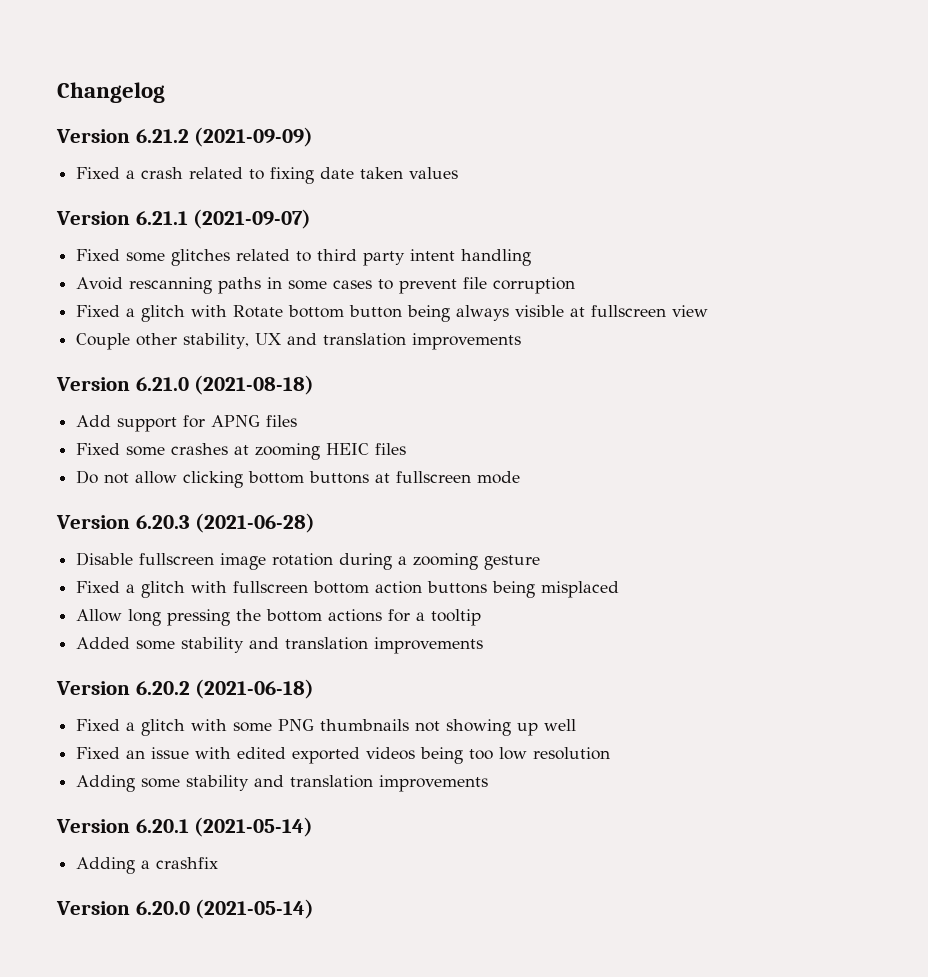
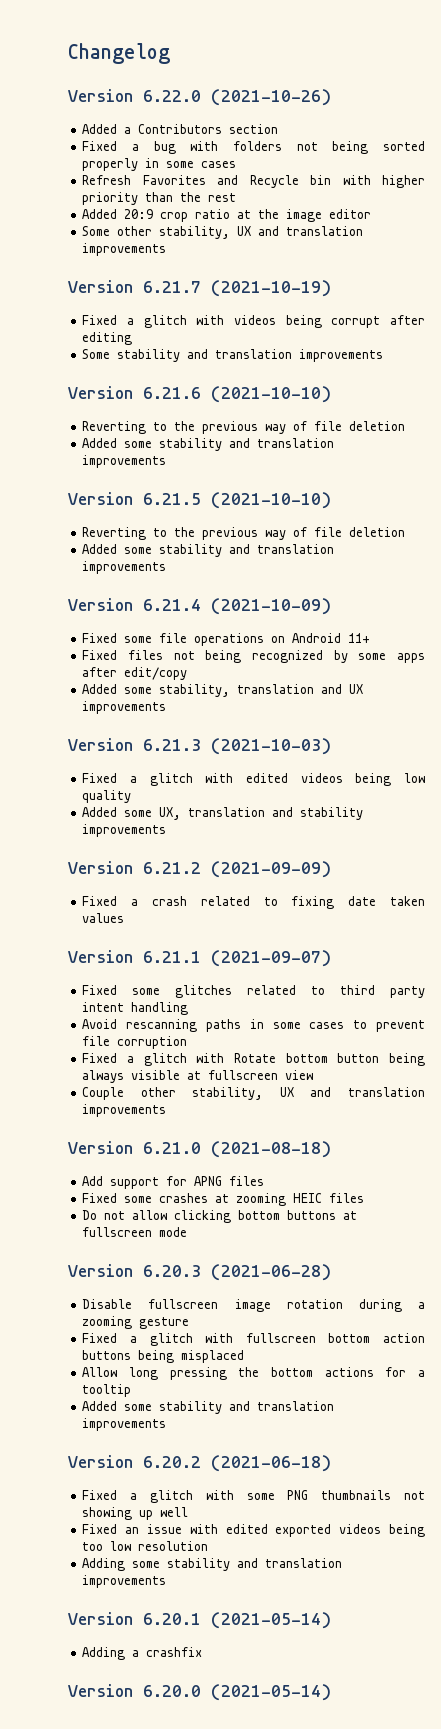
(165, 92) none -> [68,89,331,106] [82,124,279,134] [82,141,425,154] [82,158,237,171] [82,175,425,188] [82,192,237,205] [82,209,372,222] [82,226,364,239] [82,243,167,256] [68,280,331,297] [82,315,425,328] [82,332,133,345] [82,349,384,362] [68,386,331,403] [82,421,406,434] [82,438,335,451] [82,455,167,468] [68,492,331,509] [82,527,406,540] [82,544,335,557] [82,561,167,574] [68,598,331,615] [82,633,371,646] [82,650,425,663] [82,667,188,680] [82,684,364,697] [82,701,167,714] [68,738,331,755] [82,773,425,786] [82,790,132,803] [82,807,364,820] [82,824,167,837] // Version 6.22.0 (2021-10-26) // Added a Contributors section // Fixed a bug with folders not being sorted properly in some cases // Refresh Favorites and Recycle bin with higher priority than the rest // Added 20:9 crop ratio at the image editor // Some other stability, UX and translation improvements // Version 6.21.7 (2021-10-19) // Fixed a glitch with videos being corrupt after editing // Some stability and translation improvements // Version 6.21.6 (2021-10-10) // Reverting to the previous way of file deletion // Added some stability and translation improvements // Version 6.21.5 (2021-10-10) // Reverting to the previous way of file deletion // Added some stability and translation improvements // Version 6.21.4 (2021-10-09) // Fixed some file operations on Android 11+ // Fixed files not being recognized by some apps after edit/copy // Added some stability, translation and UX improvements // Version 6.21.3 (2021-10-03) // Fixed a glitch with edited videos being low quality // Added some UX, translation and stability improvements

